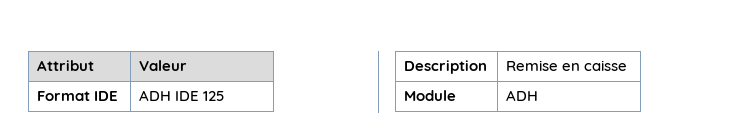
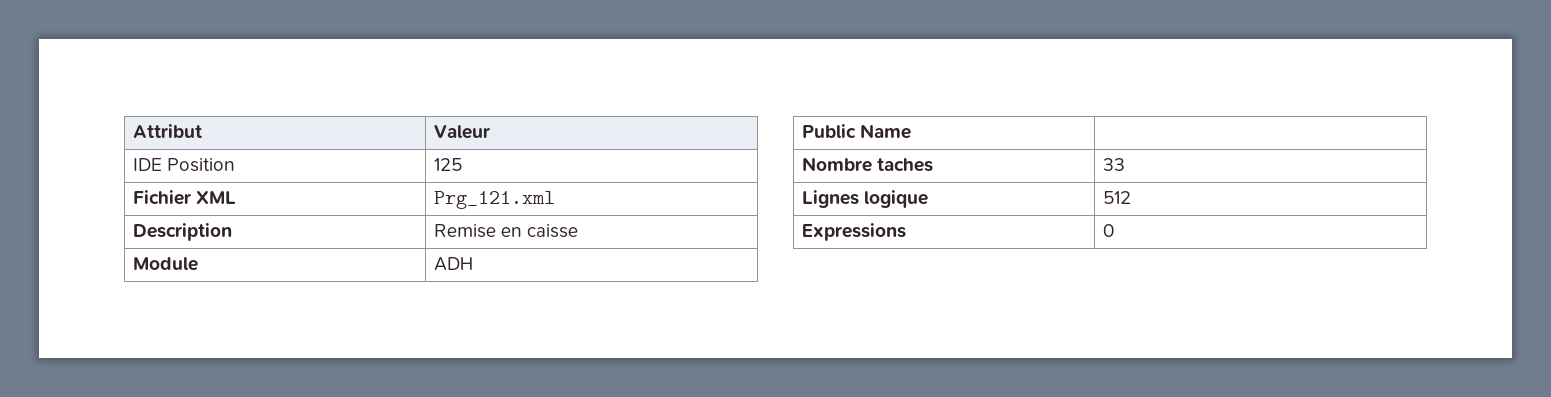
[37,91,119,101] [139,90,200,101] Format IDE | ADH IDE -> [132,158,235,172] IDE Position |
(226, 96) none -> [132,190,236,205] [433,191,555,209] // Fichier XML | Prg_121.xml
(539, 95) none -> [801,124,911,139] [801,157,933,172] [1102,158,1125,171] [801,190,928,208] [1102,191,1131,204] [801,223,906,241] [1102,224,1114,237] // Public Name | // Nombre taches | 33 // Lignes logique | 512 // Expressions | 0

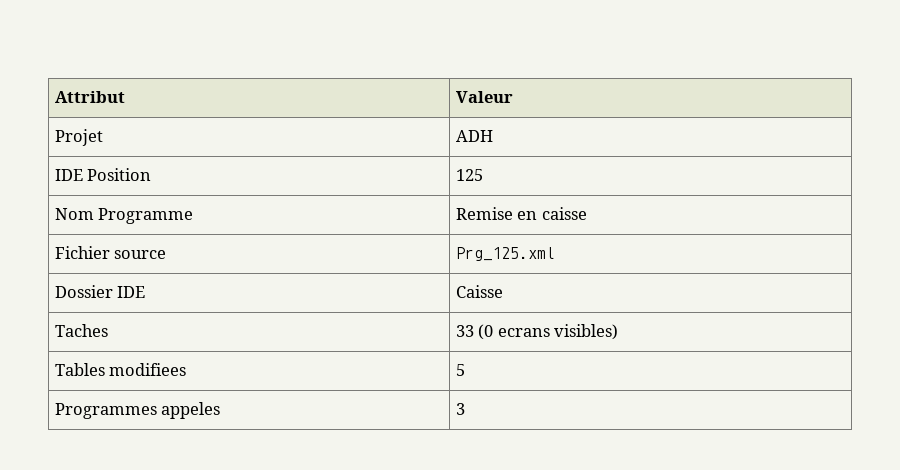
(490, 132) none -> [54,129,103,146] [455,130,493,142] // Projet | ADH
[132,190,236,205] [433,191,555,209] [132,223,232,241] Fichier XML | Prg_121.xml // Description -> [54,208,194,224] Nom Programme
[132,257,198,271] [433,257,473,271] [801,124,911,139] [801,157,933,172] [1102,158,1125,171] [801,190,928,208] [1102,191,1131,204] [801,223,906,241] [1102,224,1114,237] Module | ADH // Public Name | // Nombre taches | 33 // Lignes logique | 512 // Expressions | 0 -> [54,246,167,259] [455,247,555,261] [54,285,146,298] [455,285,503,298] [54,324,108,337] [455,324,619,340] [54,363,187,376] [455,364,465,376] [54,402,221,419] [455,403,465,415] Fichier source | Prg_125.xml // Dossier IDE | Caisse // Taches | 33 (0 ecrans visibles) // Tables modifiees | 5 // Programmes appeles | 3

